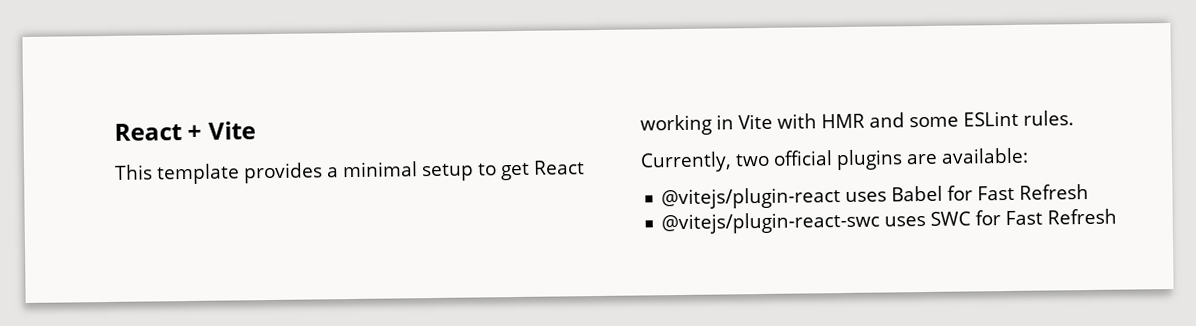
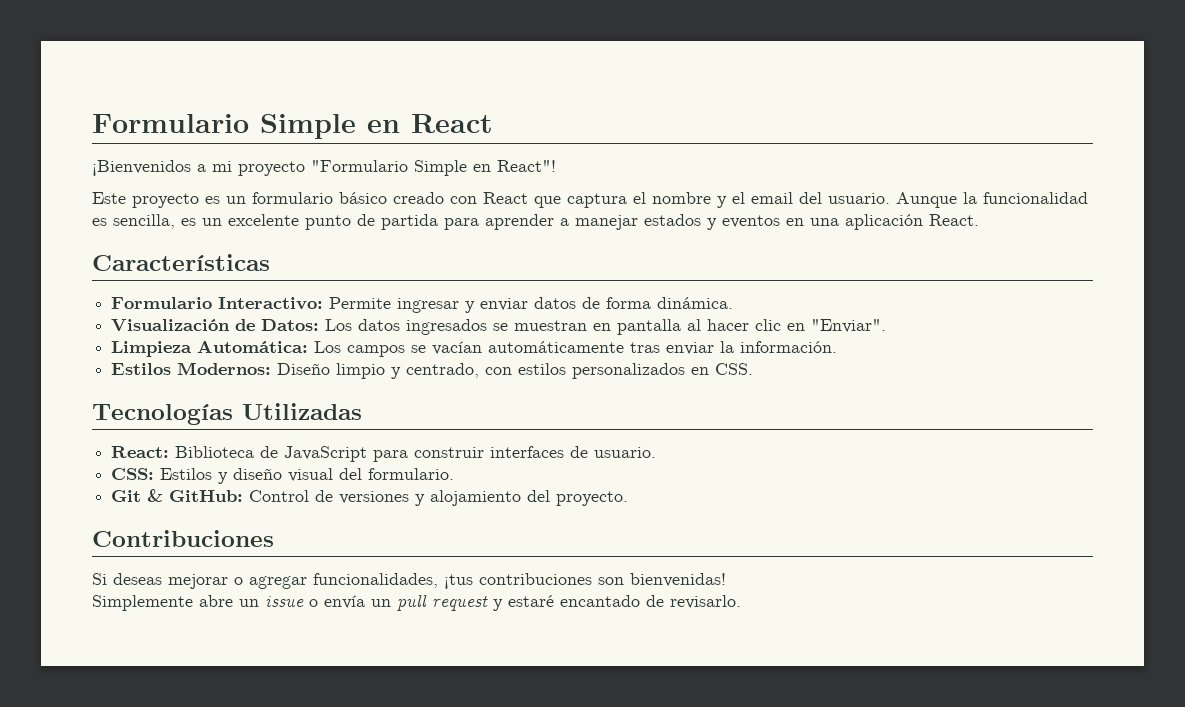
[114,121,256,141] [114,160,585,185] [640,110,1074,136] [640,147,1029,173] [661,183,1090,210] [661,208,1118,235] React + Vite // This template provides a minimal setup to get React working in Vite with HMR and some ESLint rules. // Currently, two official plugins are available: // @vitejs/plugin-react uses Babel for Fast Refresh // @vitejs/plugin-react-swc uses SWC for Fast Refresh -> [92,114,493,139] [92,160,556,176] [92,192,1088,208] [92,214,979,230] [92,254,270,271] [111,297,734,313] [111,319,887,335] [111,340,838,357] [111,362,754,379] [92,403,362,425] [111,446,657,462] [111,468,455,484] [111,489,629,506] [92,530,274,547] [92,573,726,589] [92,594,741,611] Formulario Simple en React // ¡Bienvenidos a mi proyecto "Formulario Simple en React"! // Este proyecto es un formulario básico creado con React que captura el nombre y el email del usuario. Aunque la funcionalidad es sencilla, es un excelente punto de partida para aprender a manejar estados y eventos en una aplicación React. // Características // Formulario Interactivo: Permite ingresar y enviar datos de forma dinámica. // Visualización de Datos: Los datos ingresados se muestran en pantalla al hacer clic en "Enviar". // Limpieza Automática: Los campos se vacían automáticamente tras enviar la información. // Estilos Modernos: Diseño limpio y centrado, con estilos personalizados en CSS. // Tecnologías Utilizadas // React: Biblioteca de JavaScript para construir interfaces de usuario. // CSS: Estilos y diseño visual del formulario. // Git & GitHub: Control de versiones y alojamiento del proyecto. // Contribuciones // Si deseas mejorar o agregar funcionalidades, ¡tus contribuciones son bienvenidas! // Simplemente abre un issue o envía un pull request y estaré encantado de revisarlo.

